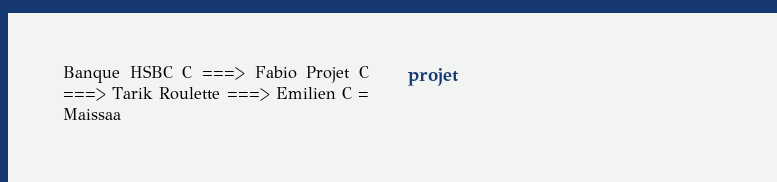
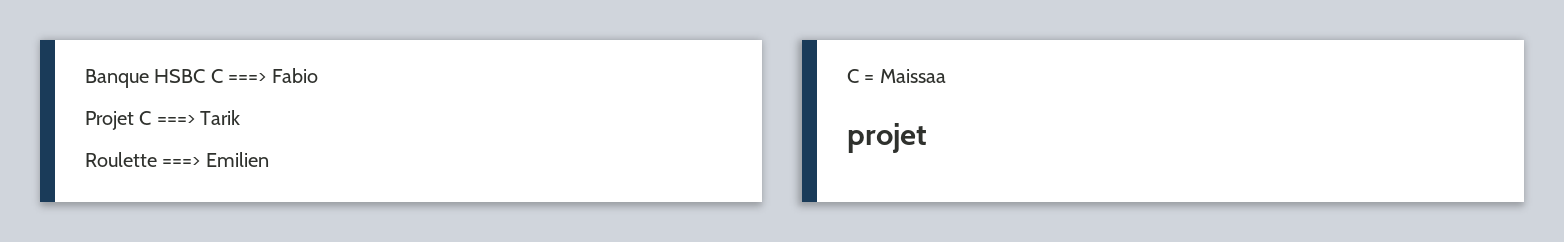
(297, 72) none -> (318, 75) //
(154, 93) none -> (241, 117) //
(336, 93) none -> (269, 159) //

